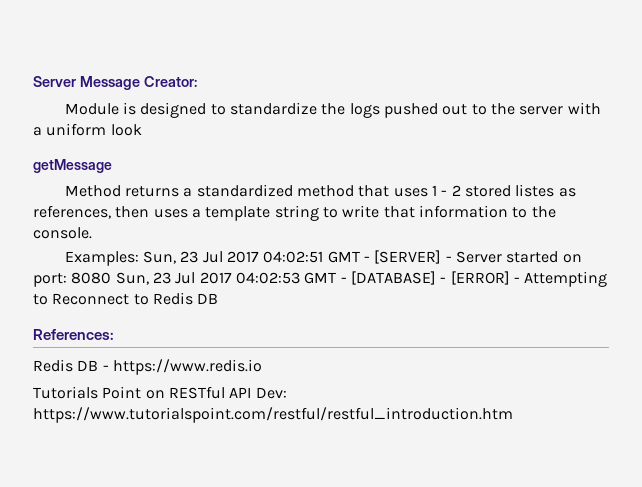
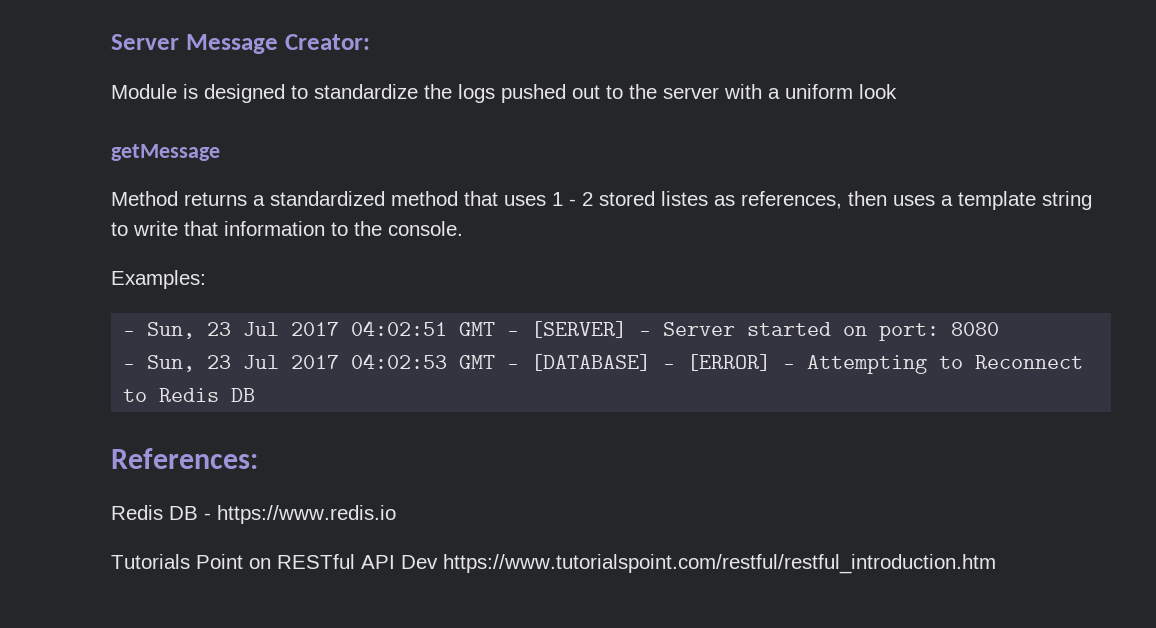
(139, 258) none -> [123,331,136,336] // -
(112, 278) none -> [123,364,136,369] // -
[255,387,287,399] Dev: -> [401,555,438,569] Dev

